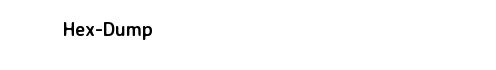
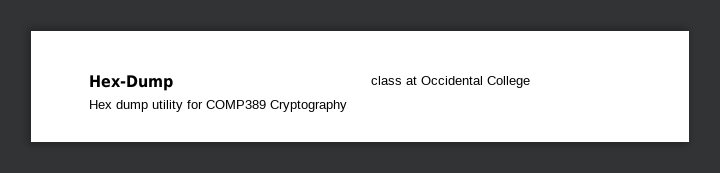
(153, 31) none -> [89,100,347,112] [371,76,530,88] // Hex dump utility for COMP389 Cryptography class at Occidental College

